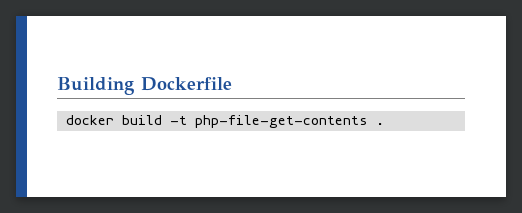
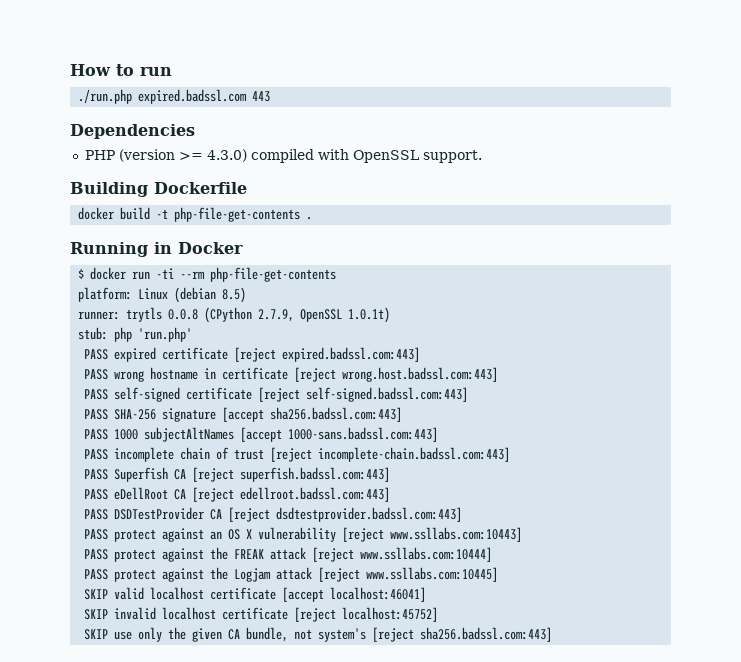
(57, 86) none -> [70,64,172,76] [78,89,271,104] [70,124,195,139] [84,149,482,163] How to run // ./run.php expired.badssl.com 443 // Dependencies // PHP (version >= 4.3.0) compiled with OpenSSL support. //
(384, 124) none -> [70,242,243,257] [78,267,337,282] [78,287,247,303] [78,307,391,323] [78,327,193,342] [84,347,421,362] [84,367,499,382] [84,387,469,402] [84,407,403,422] [84,427,439,442] [84,447,511,462] [84,467,391,482] [84,487,391,502] [84,507,463,522] [84,527,523,542] [84,547,493,562] [84,567,499,582] [84,587,427,602] [84,607,439,622] [84,627,553,642] // Running in Docker // $ docker run -ti --rm php-file-get-contents // platform: Linux (debian 8.5) // runner: trytls 0.0.8 (CPython 2.7.9, OpenSSL 1.0.1t) // stub: php 'run.php' // PASS expired certificate [reject expired.badssl.com:443] // PASS wrong hostname in certificate [reject wrong.host.badssl.com:443] // PASS self-signed certificate [reject self-signed.badssl.com:443] // PASS SHA-256 signature [accept sha256.badssl.com:443] // PASS 1000 subjectAltNames [accept 1000-sans.badssl.com:443] // PASS incomplete chain of trust [reject incomplete-chain.badssl.com:443] // PASS Superfish CA [reject superfish.badssl.com:443] // PASS eDellRoot CA [reject edellroot.badssl.com:443] // PASS DSDTestProvider CA [reject dsdtestprovider.badssl.com:443] // PASS protect against an OS X vulnerability [reject www.ssllabs.com:10443] // PASS protect against the FREAK attack [reject www.ssllabs.com:10444] // PASS protect against the Logjam attack [reject www.ssllabs.com:10445] // SKIP valid localhost certificate [accept localhost:46041] // SKIP invalid localhost certificate [reject localhost:45752] // SKIP use only the given CA bundle, not system's [reject sha256.badssl.com:443]

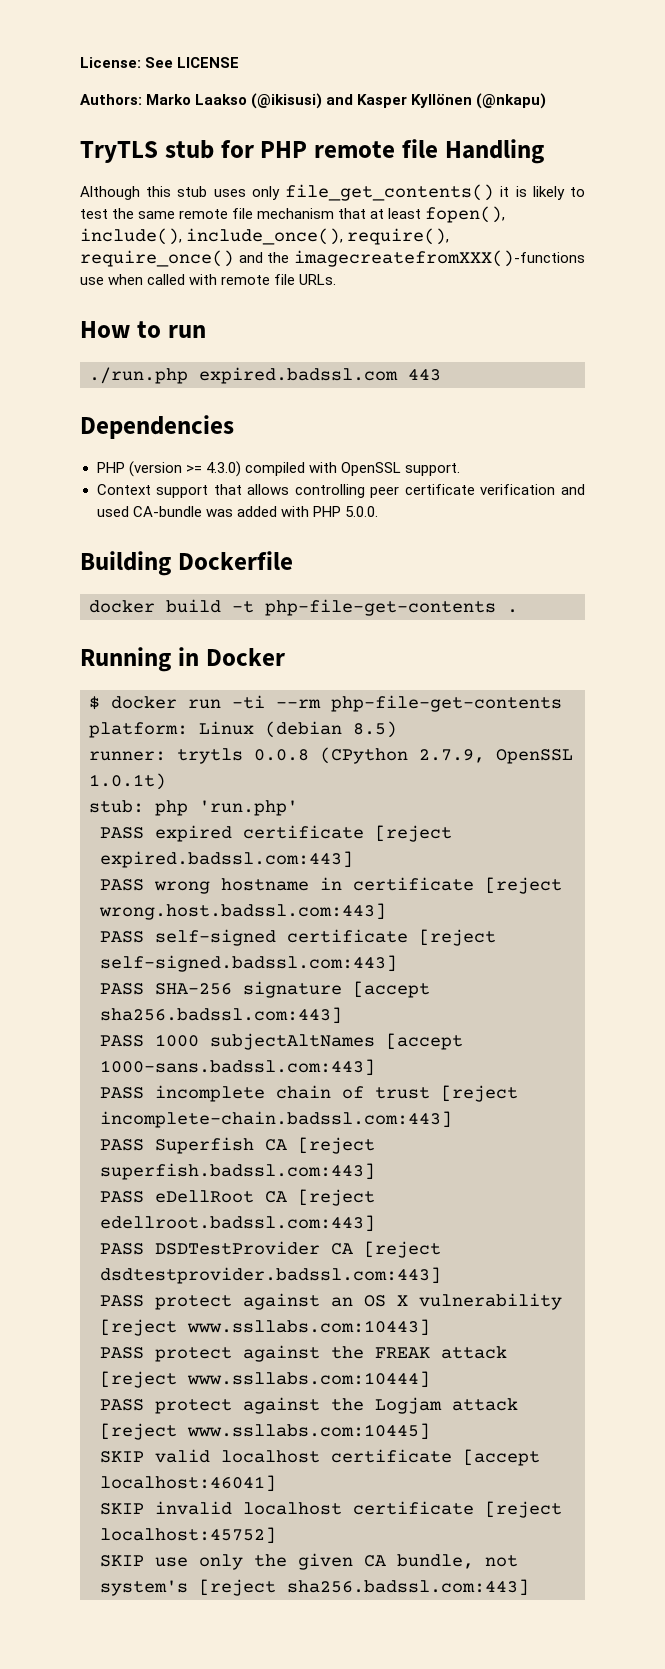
(70, 70) none -> [80,57,240,68] [80,93,547,109] [80,139,544,164] [80,184,585,201] [80,206,506,223] [80,228,450,245] [80,250,585,267] [80,274,337,285] License: See LICENSE // Authors: Marko Laakso (@ikisusi) and Kasper Kyllönen (@nkapu) // TryTLS stub for PHP remote file Handling // Although this stub uses only file_get_contents() it is likely to test the same remote file mechanism that at least fopen(), include(), include_once(), require(), require_once() and the imagecreatefromXXX()-functions use when called with remote file URLs. //
(482, 156) none -> [96,484,585,498] [96,506,378,517] // Context support that allows controlling peer certificate verification and used CA-bundle was added with PHP 5.0.0.

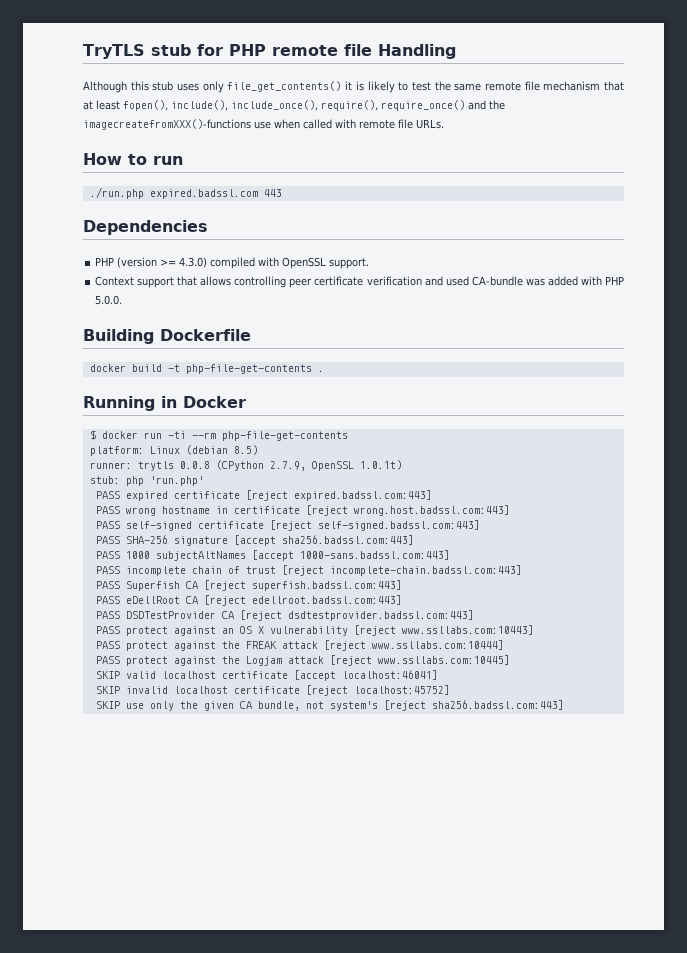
[80,57,240,68] [80,93,547,109] License: See LICENSE // Authors: Marko Laakso (@ikisusi) and Kasper Kyllönen (@nkapu) // -> (83, 51) none

